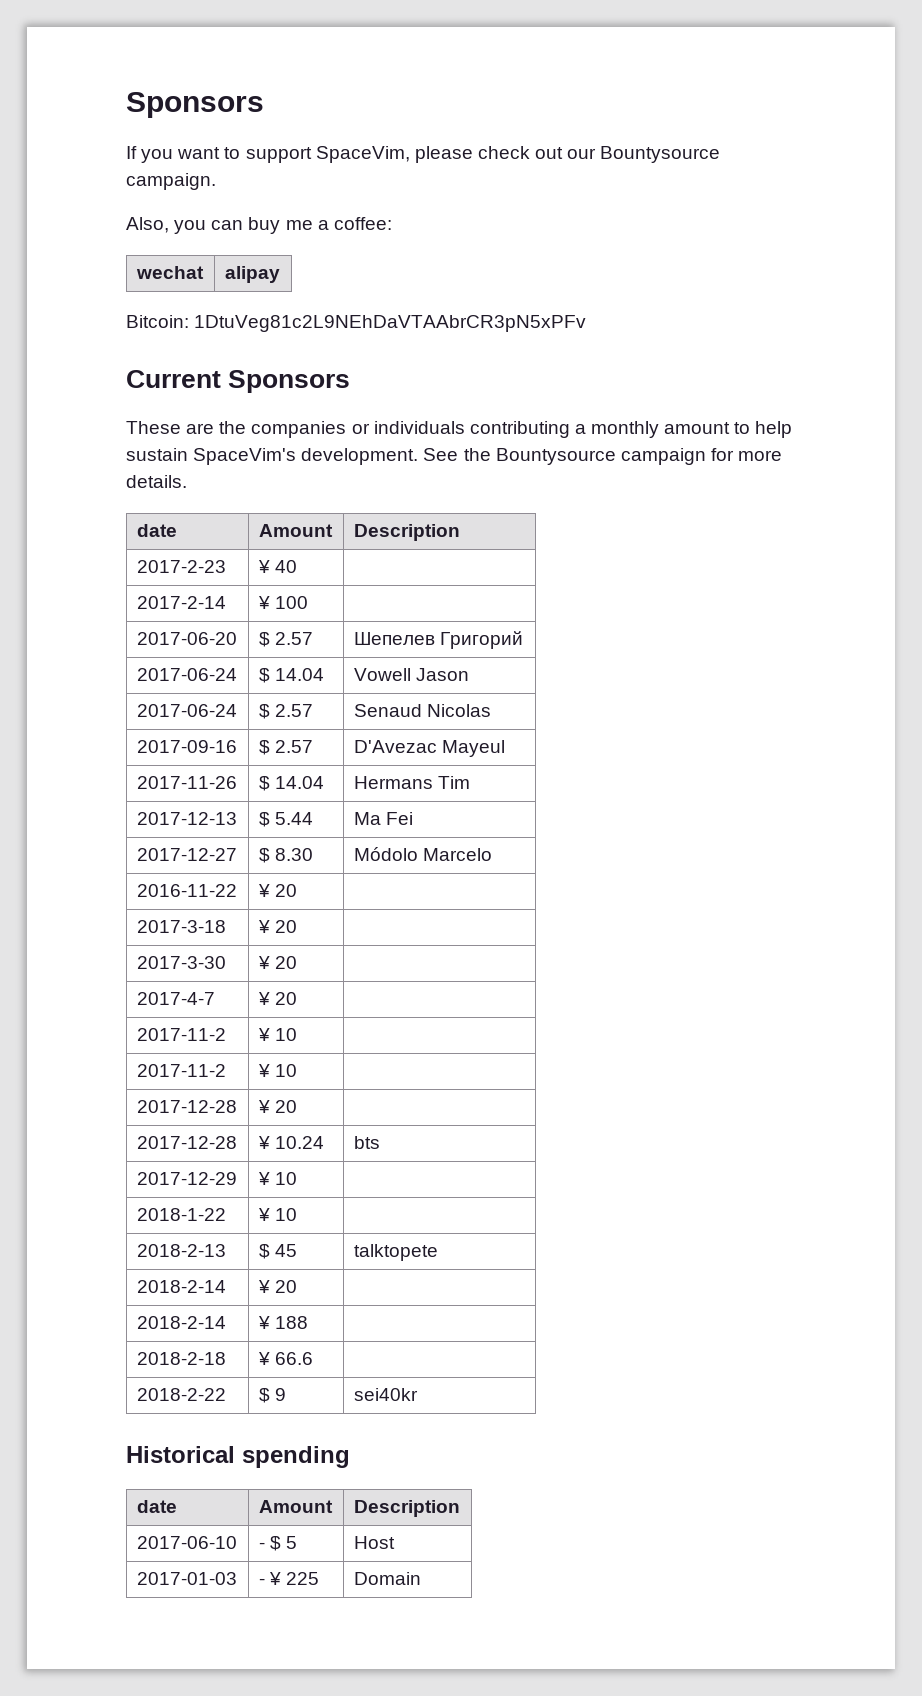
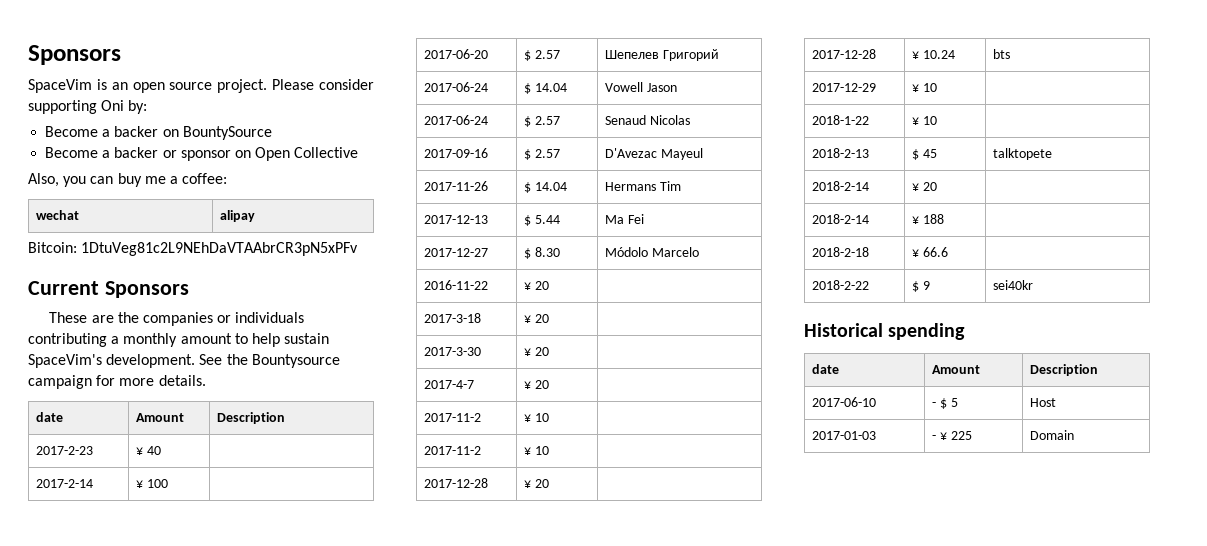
[126,92,264,118] [126,146,721,163] [126,173,216,190] Sponsors // If you want to support SpaceVim, please check out our Bountysource campaign. -> [28,45,121,65] [28,79,374,93] [28,100,148,114] [45,126,272,140] [45,147,359,161] Sponsors // SpaceVim is an open source project. Please consider supporting Oni by: // Become a backer on BountySource // Become a backer or sponsor on Open Collective

